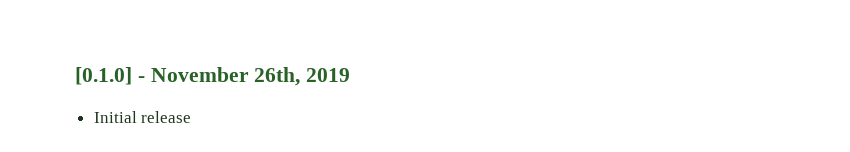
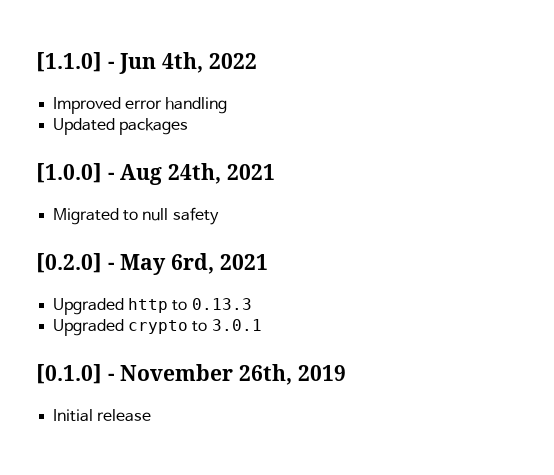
(75, 76) none -> [36,52,257,74] [53,97,228,114] [53,118,189,135] [36,163,275,185] [53,207,219,225] [36,253,268,275] [53,298,252,315] [53,319,262,336] [1.1.0] - Jun 4th, 2022 // Improved error handling // Updated packages // [1.0.0] - Aug 24th, 2021 // Migrated to null safety // [0.2.0] - May 6rd, 2021 // Upgraded http to 0.13.3 // Upgraded crypto to 3.0.1 //

